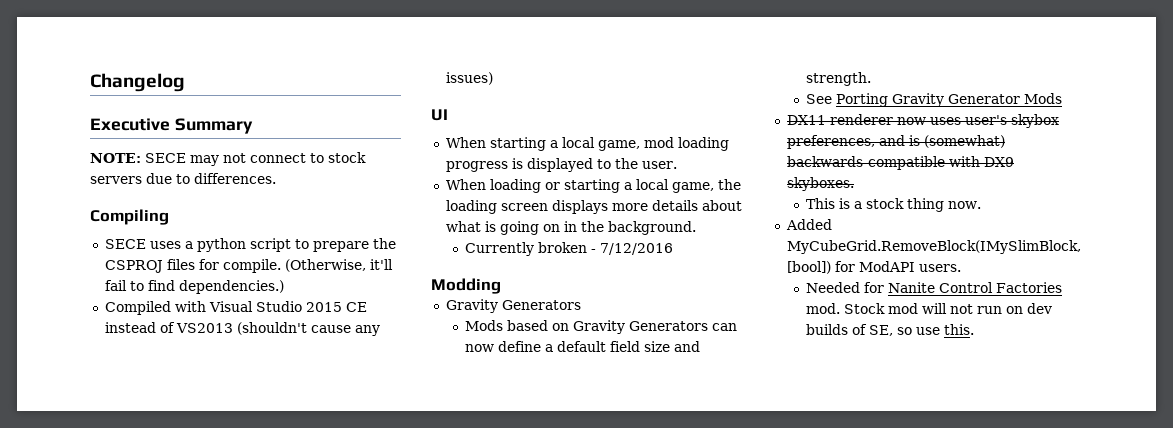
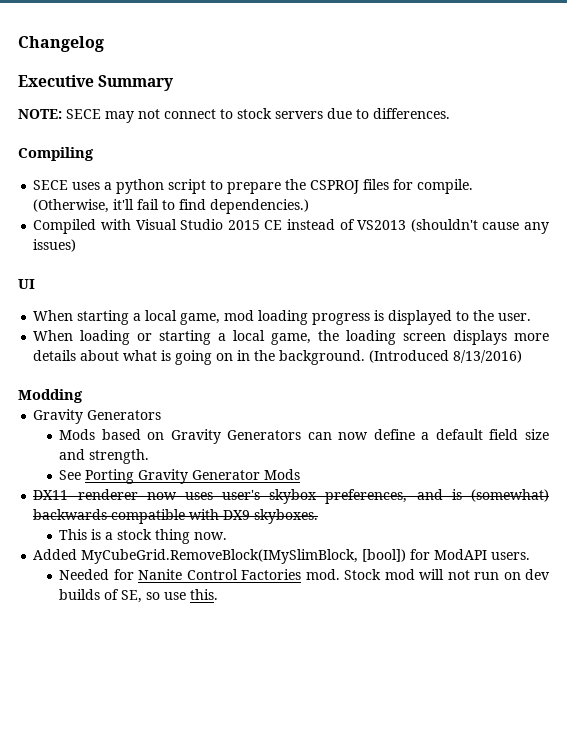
[464,242,673,256] // Currently broken - 7/12/2016 -> [369,350,523,363] (Introduced 8/13/2016)

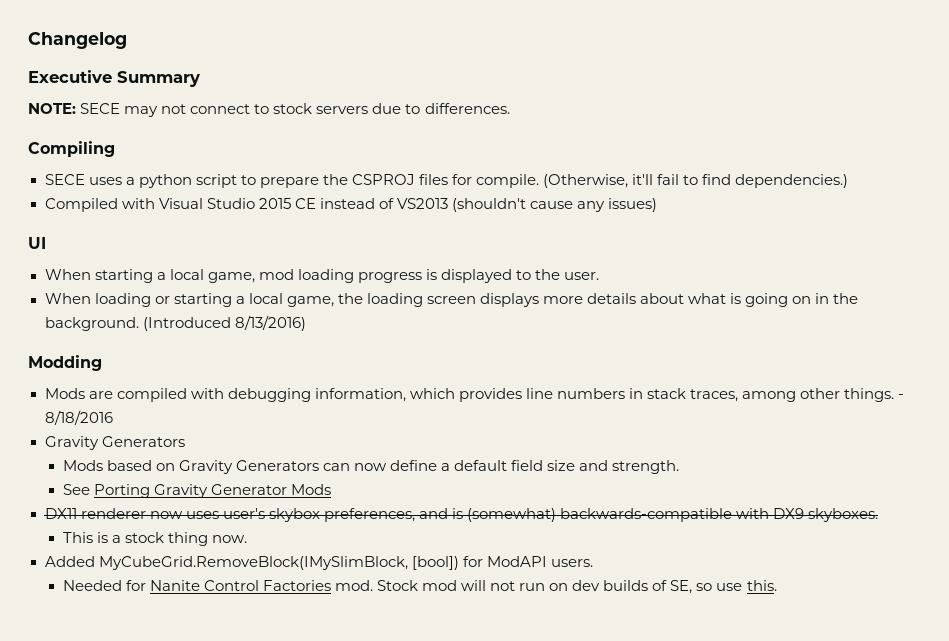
(83, 396) none -> [44,388,905,402] [44,410,113,425] // Mods are compiled with debugging information, which provides line numbers in stack traces, among other things. - 8/18/2016

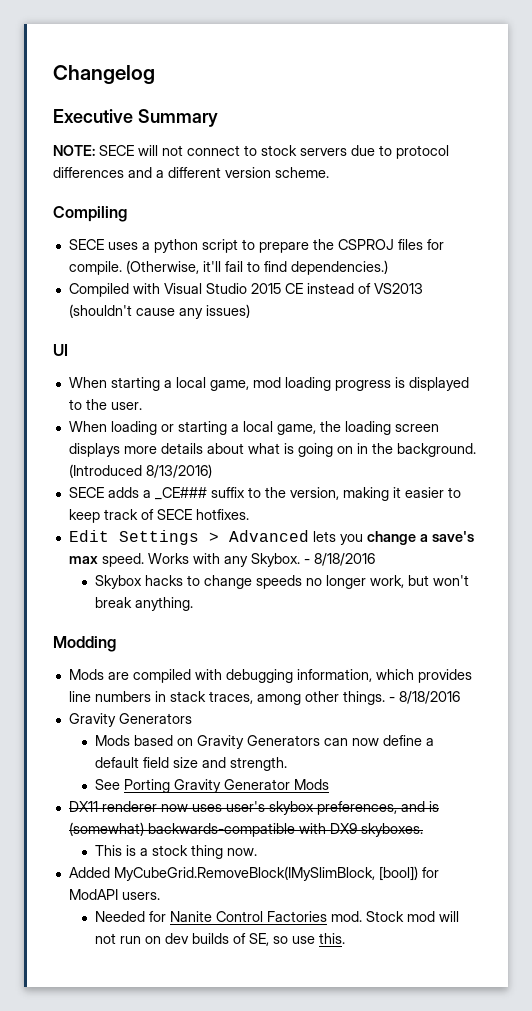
[124,106,159,117] may -> [138,145,158,156] will
[424,103,510,114] differences. -> [396,145,449,159] [53,167,329,178] protocol differences and a different version scheme.
(306, 323) none -> [68,487,461,501] [68,509,249,523] [68,530,474,545] [68,553,375,567] [94,575,469,589] [94,597,193,611] // SECE adds a _CE### suffix to the version, making it easier to keep track of SECE hotfixes. // Edit Settings > Advanced lets you change a save's max speed. Works with any Skybox. - 8/18/2016 // Skybox hacks to change speeds no longer work, but won't break anything.

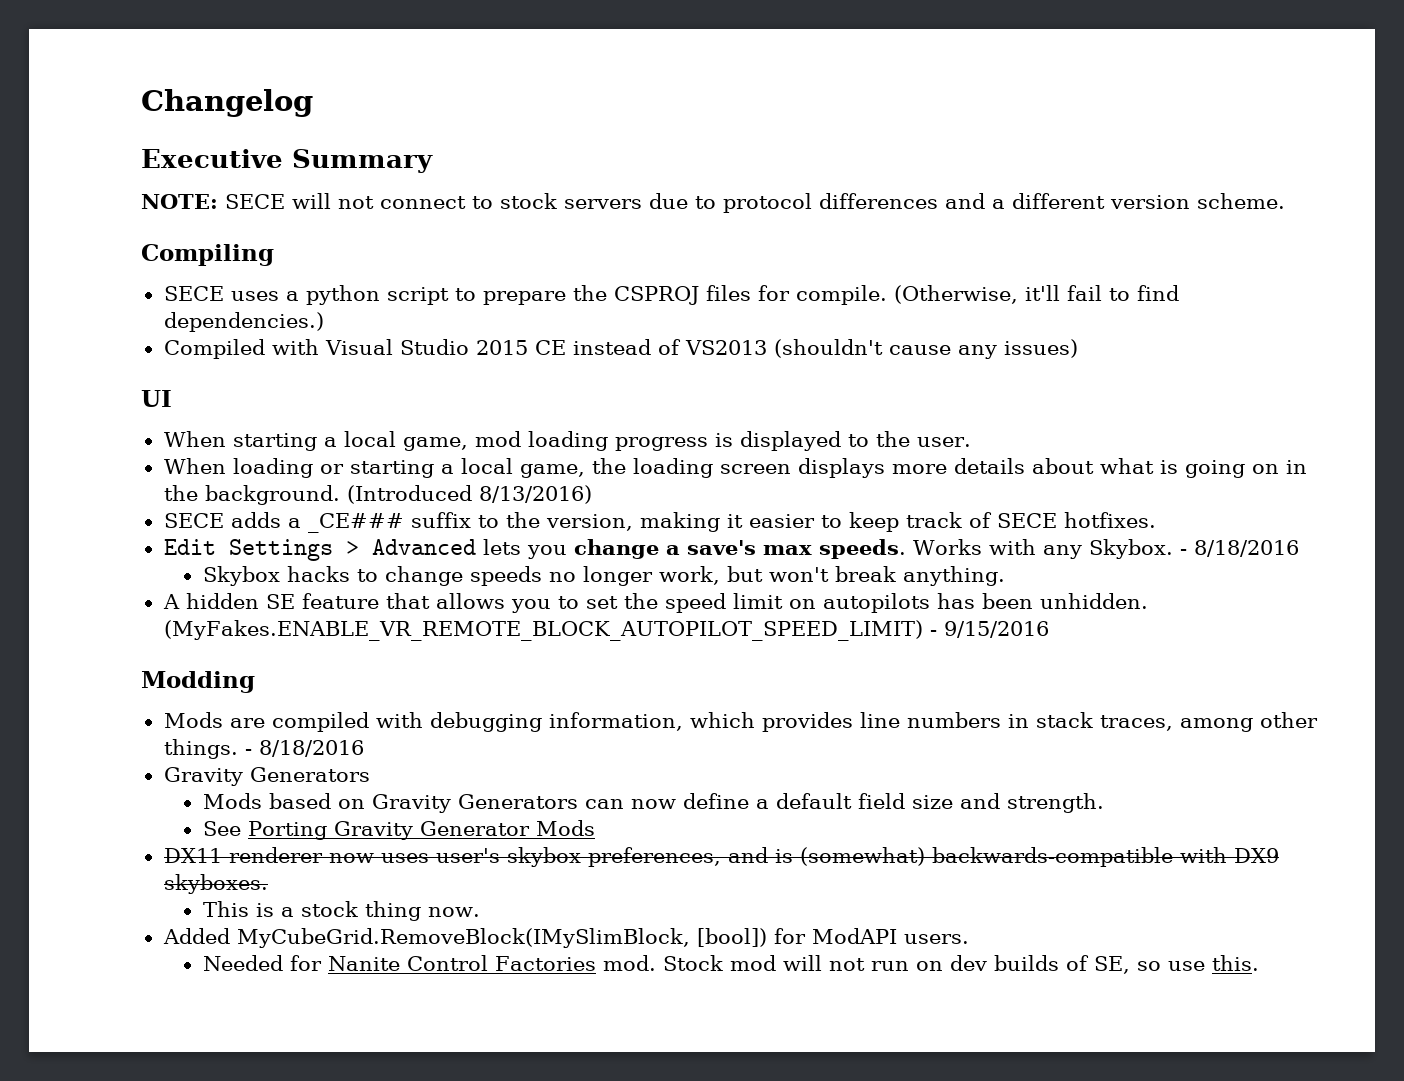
[101,553,144,567] speed. -> [818,539,906,559] speeds.
(193, 604) none -> [162,593,1148,613] [163,620,1049,641] // A hidden SE feature that allows you to set the speed limit on autopilots has been unhidden. (MyFakes.ENABLE_VR_REMOTE_BLOCK_AUTOPILOT_SPEED_LIMIT) - 9/15/2016

